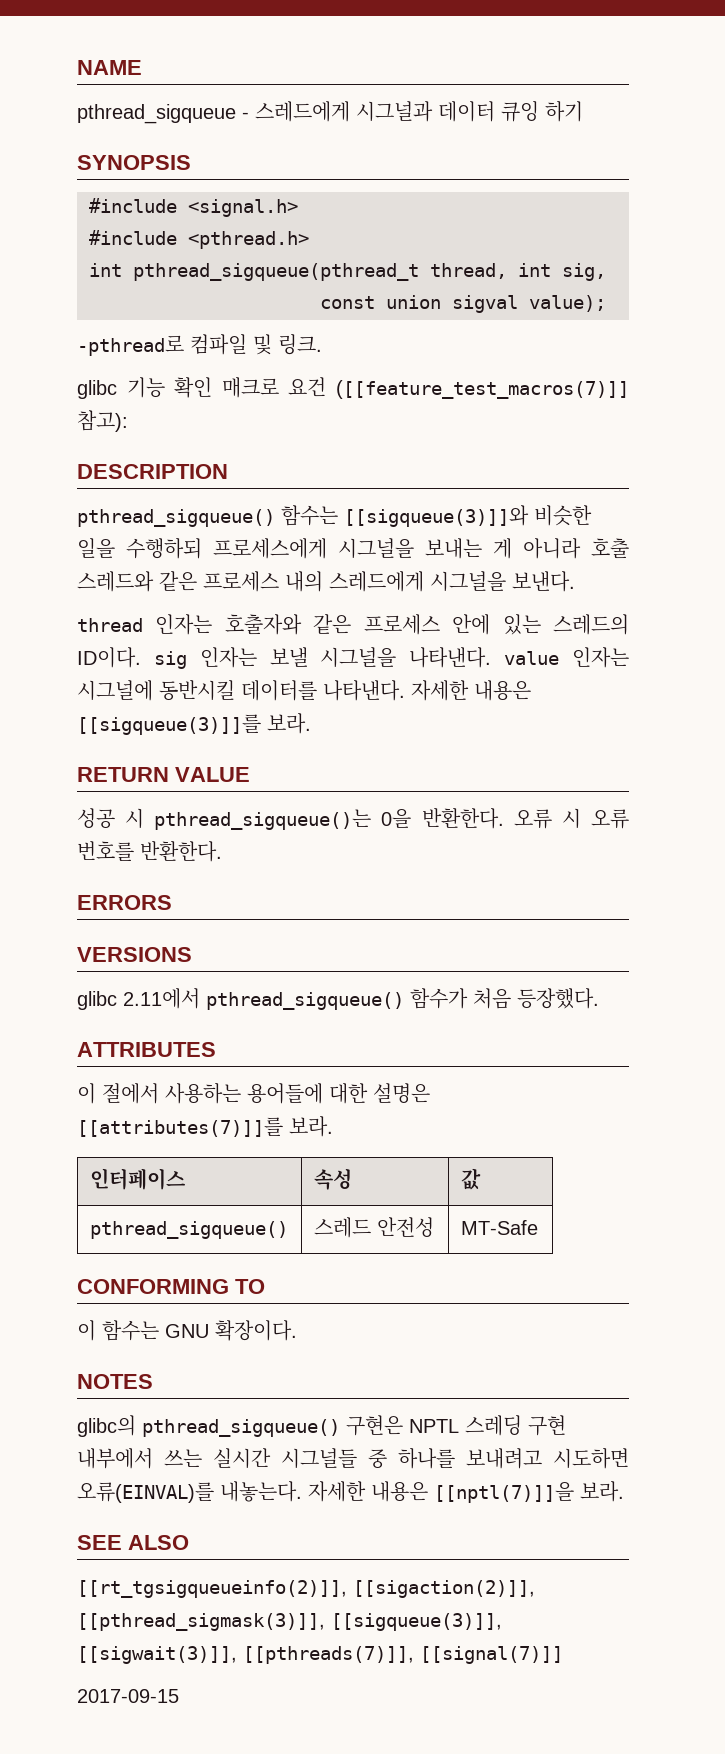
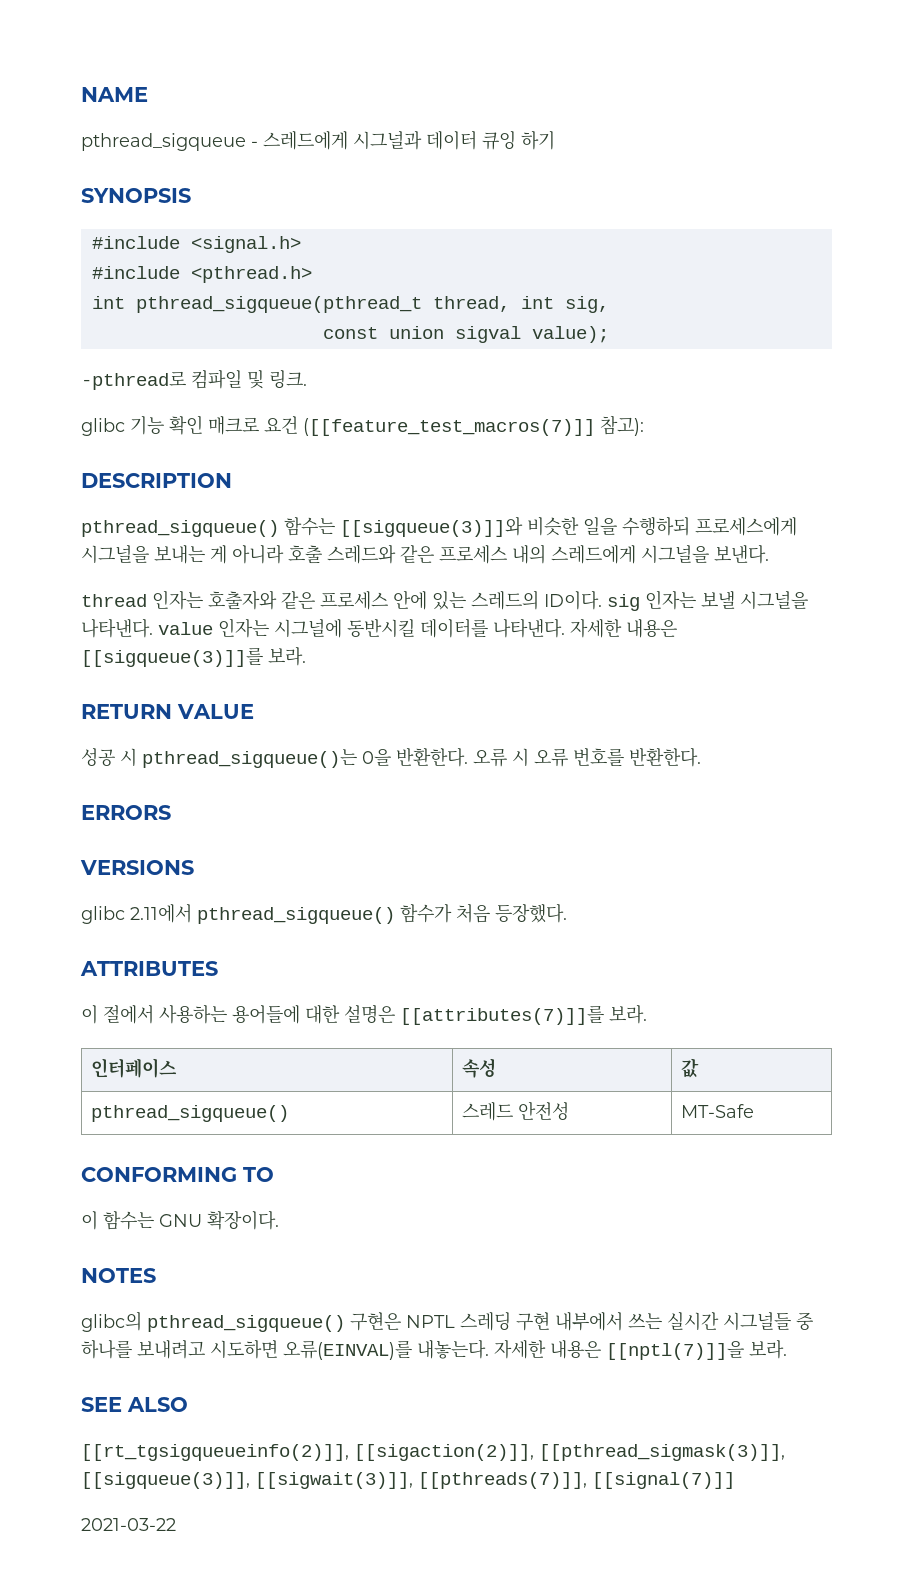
[77,1689,179,1703] 2017-09-15 -> [81,1518,176,1531] 2021-03-22

